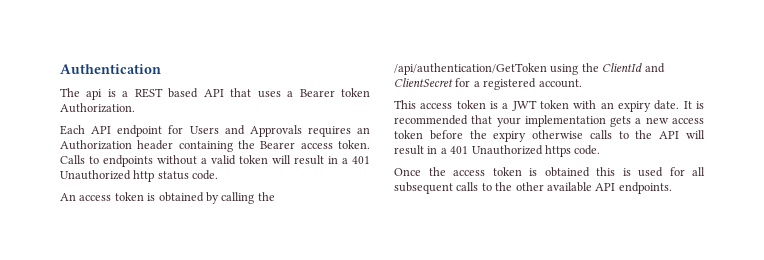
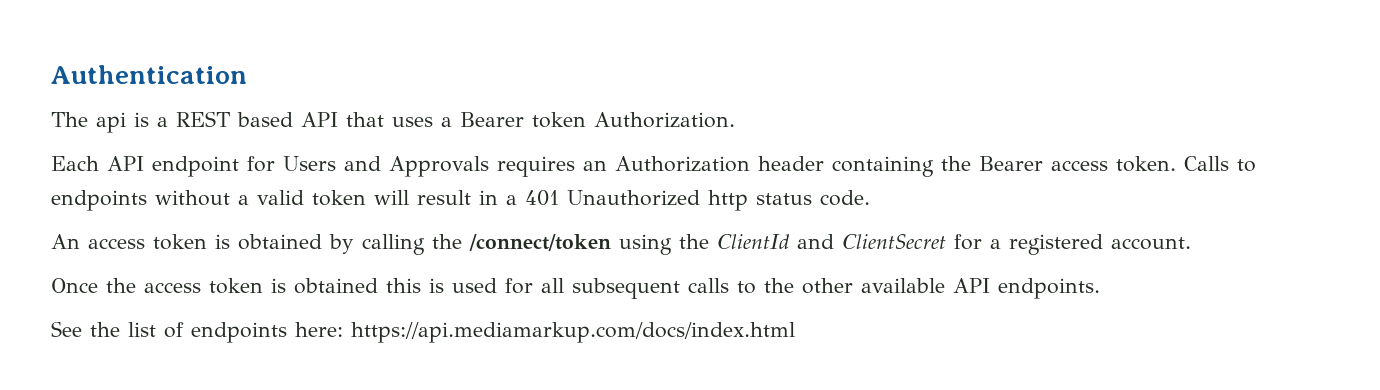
[394,63,547,75] /api/authentication/GetToken -> [469,234,611,251] /connect/token
[394,100,704,112] [394,115,704,127] [394,130,705,142] [394,145,601,157] // This access token is a JWT token with an expiry date. It is recommended that your implementation gets a new access token before the expiry otherwise calls to the API will result in a 401 Unauthorized https code. -> (1191, 243) none
(672, 188) none -> [51,321,795,343] // See the list of endpoints here: https://api.mediamarkup.com/docs/index.html

